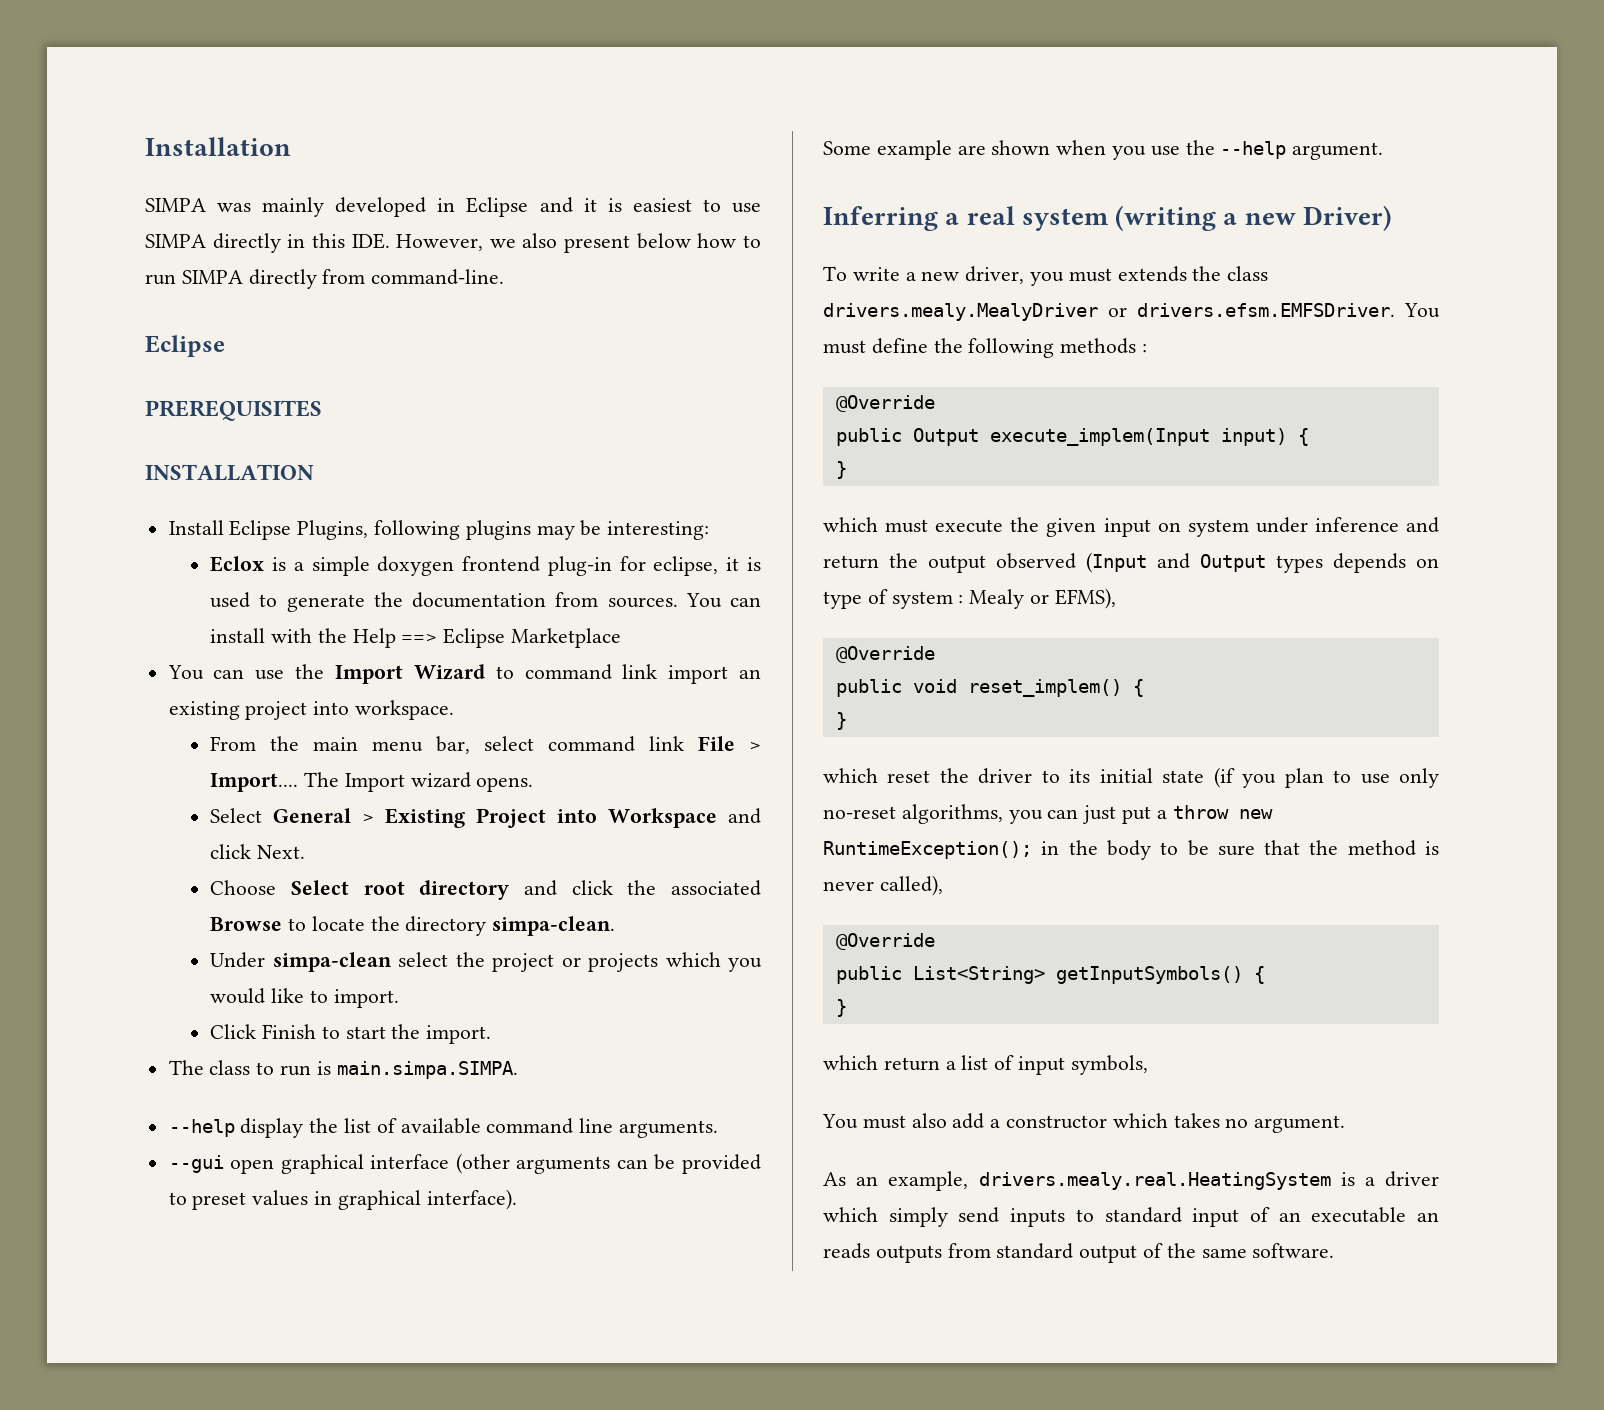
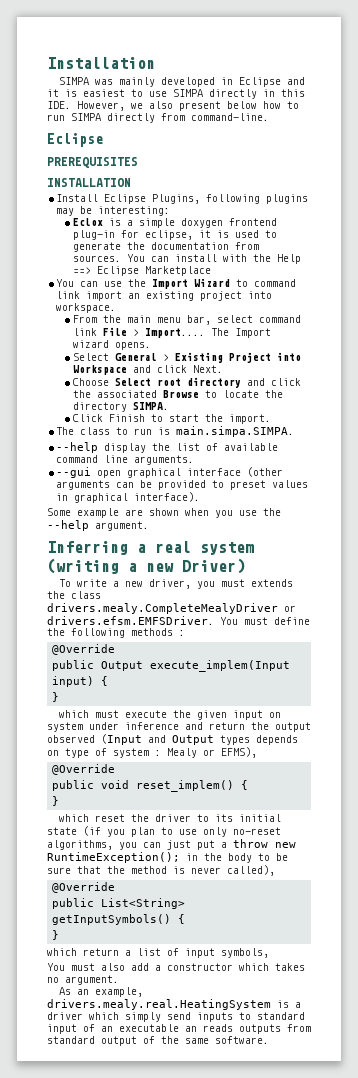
[492,916,616,936] [210,952,762,972] [210,988,399,1008] simpa-clean. // Under simpa-clean select the project or projects which you would like to import. -> [132,402,169,410] SIMPA.
[823,303,1098,321] drivers.mealy.MealyDriver -> [47,603,278,614] drivers.mealy.CompleteMealyDriver

